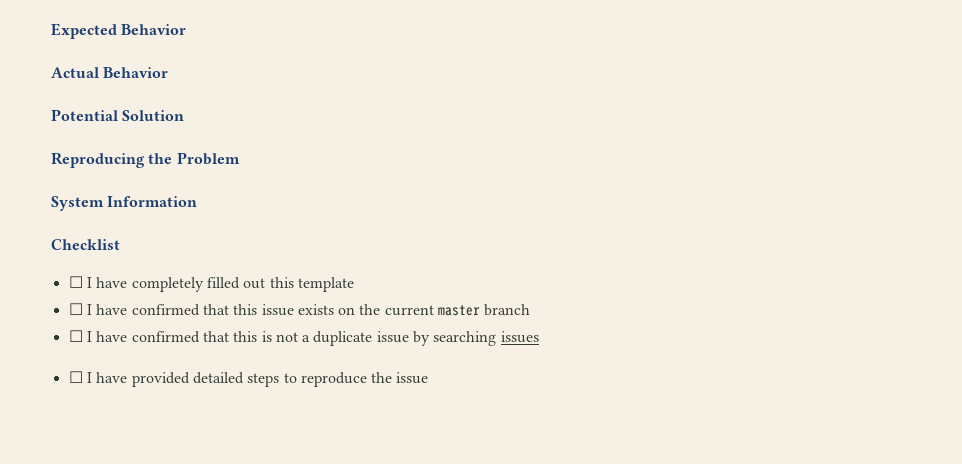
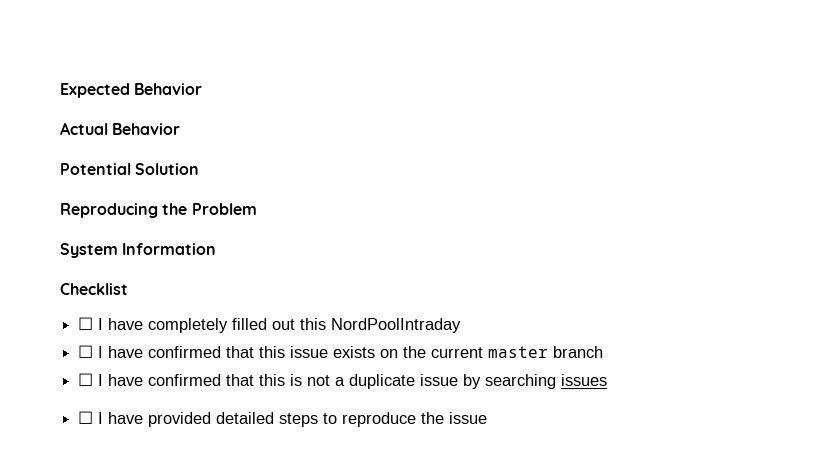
[297,277,354,292] template -> [331,318,462,333] NordPoolIntraday

